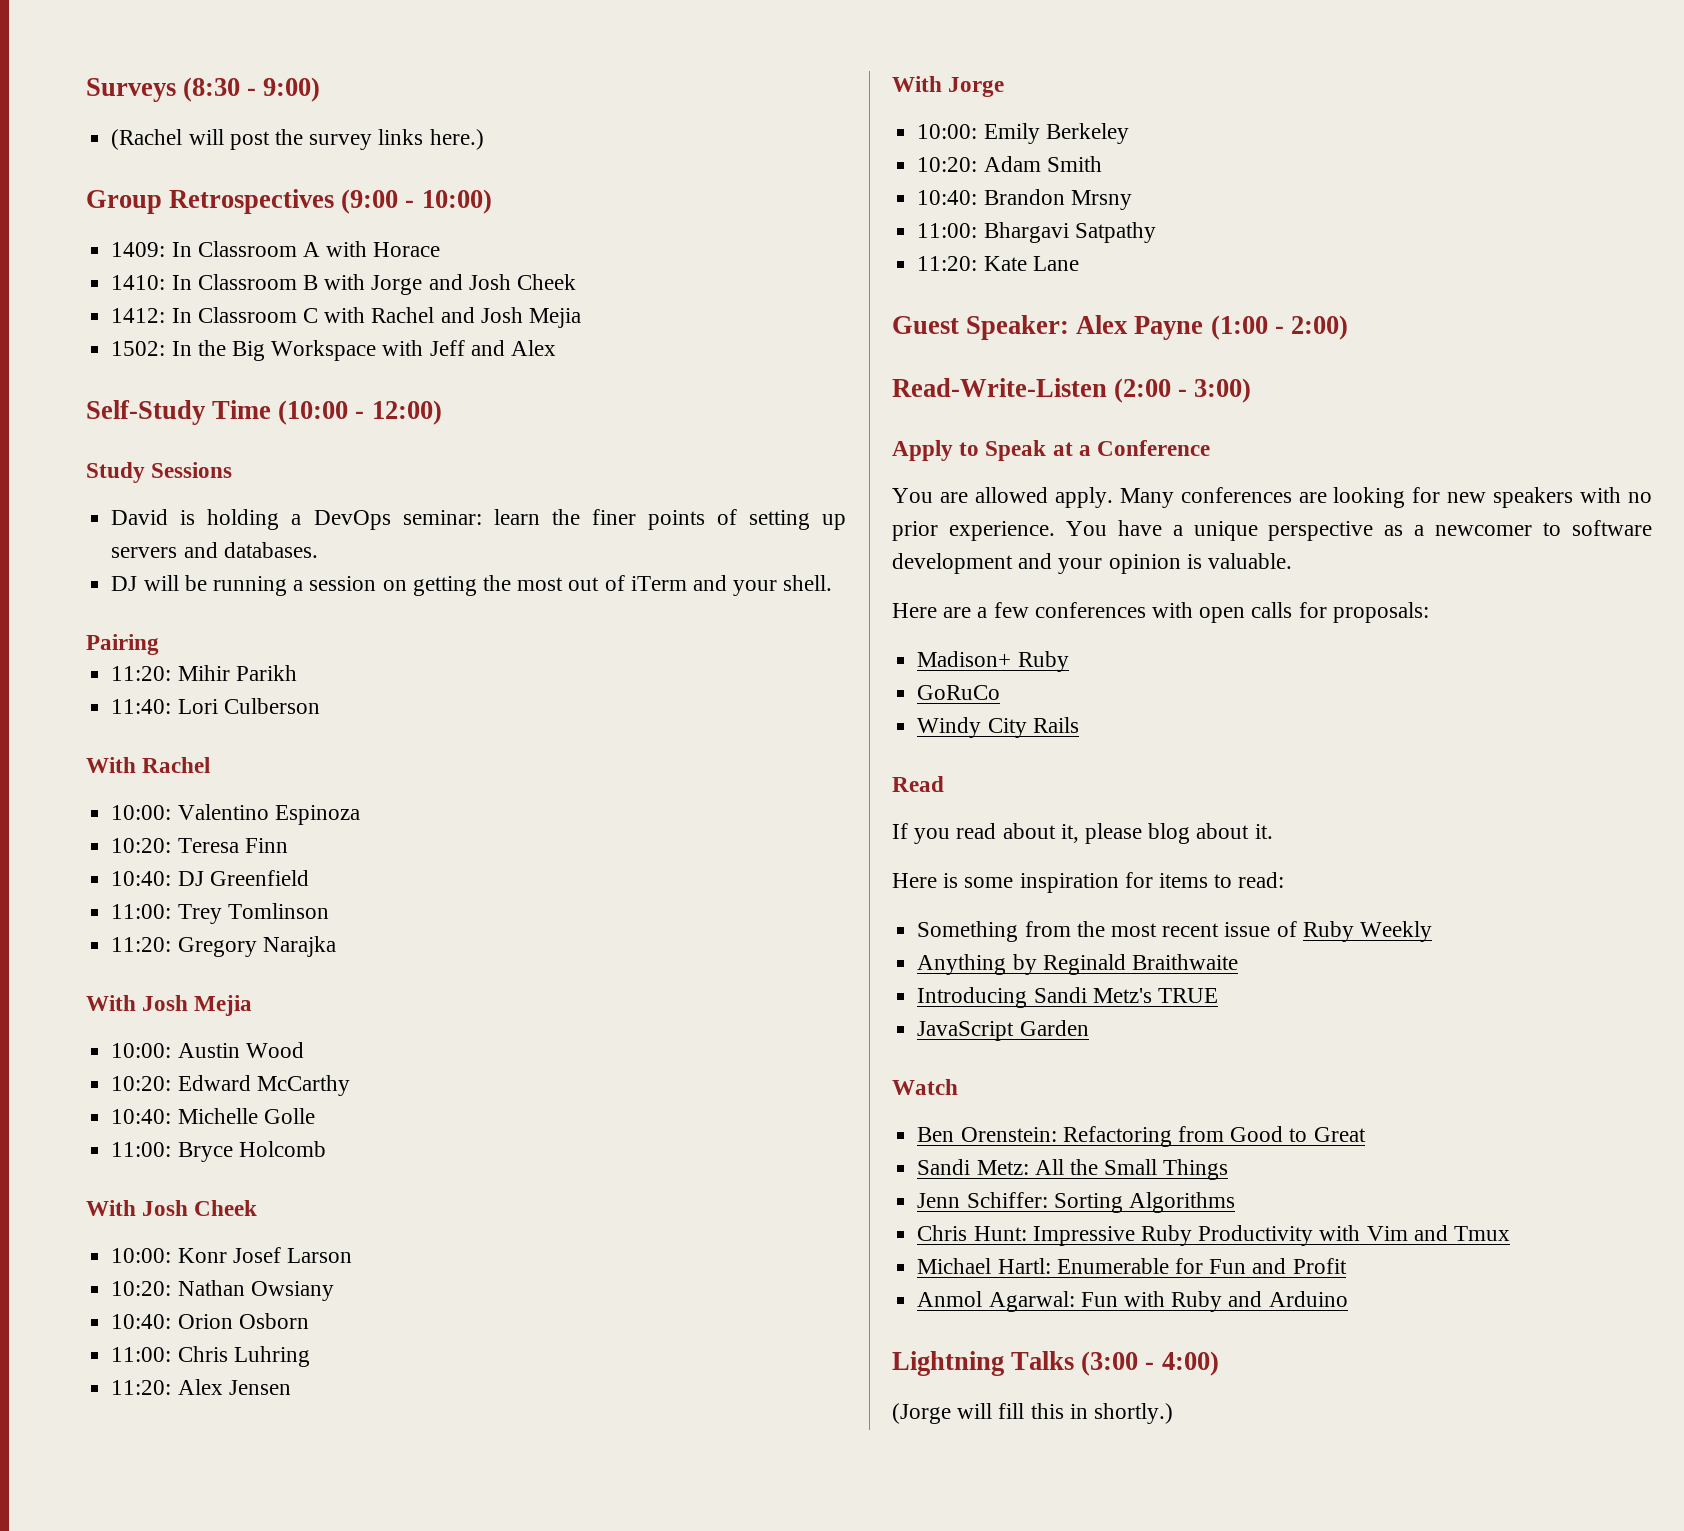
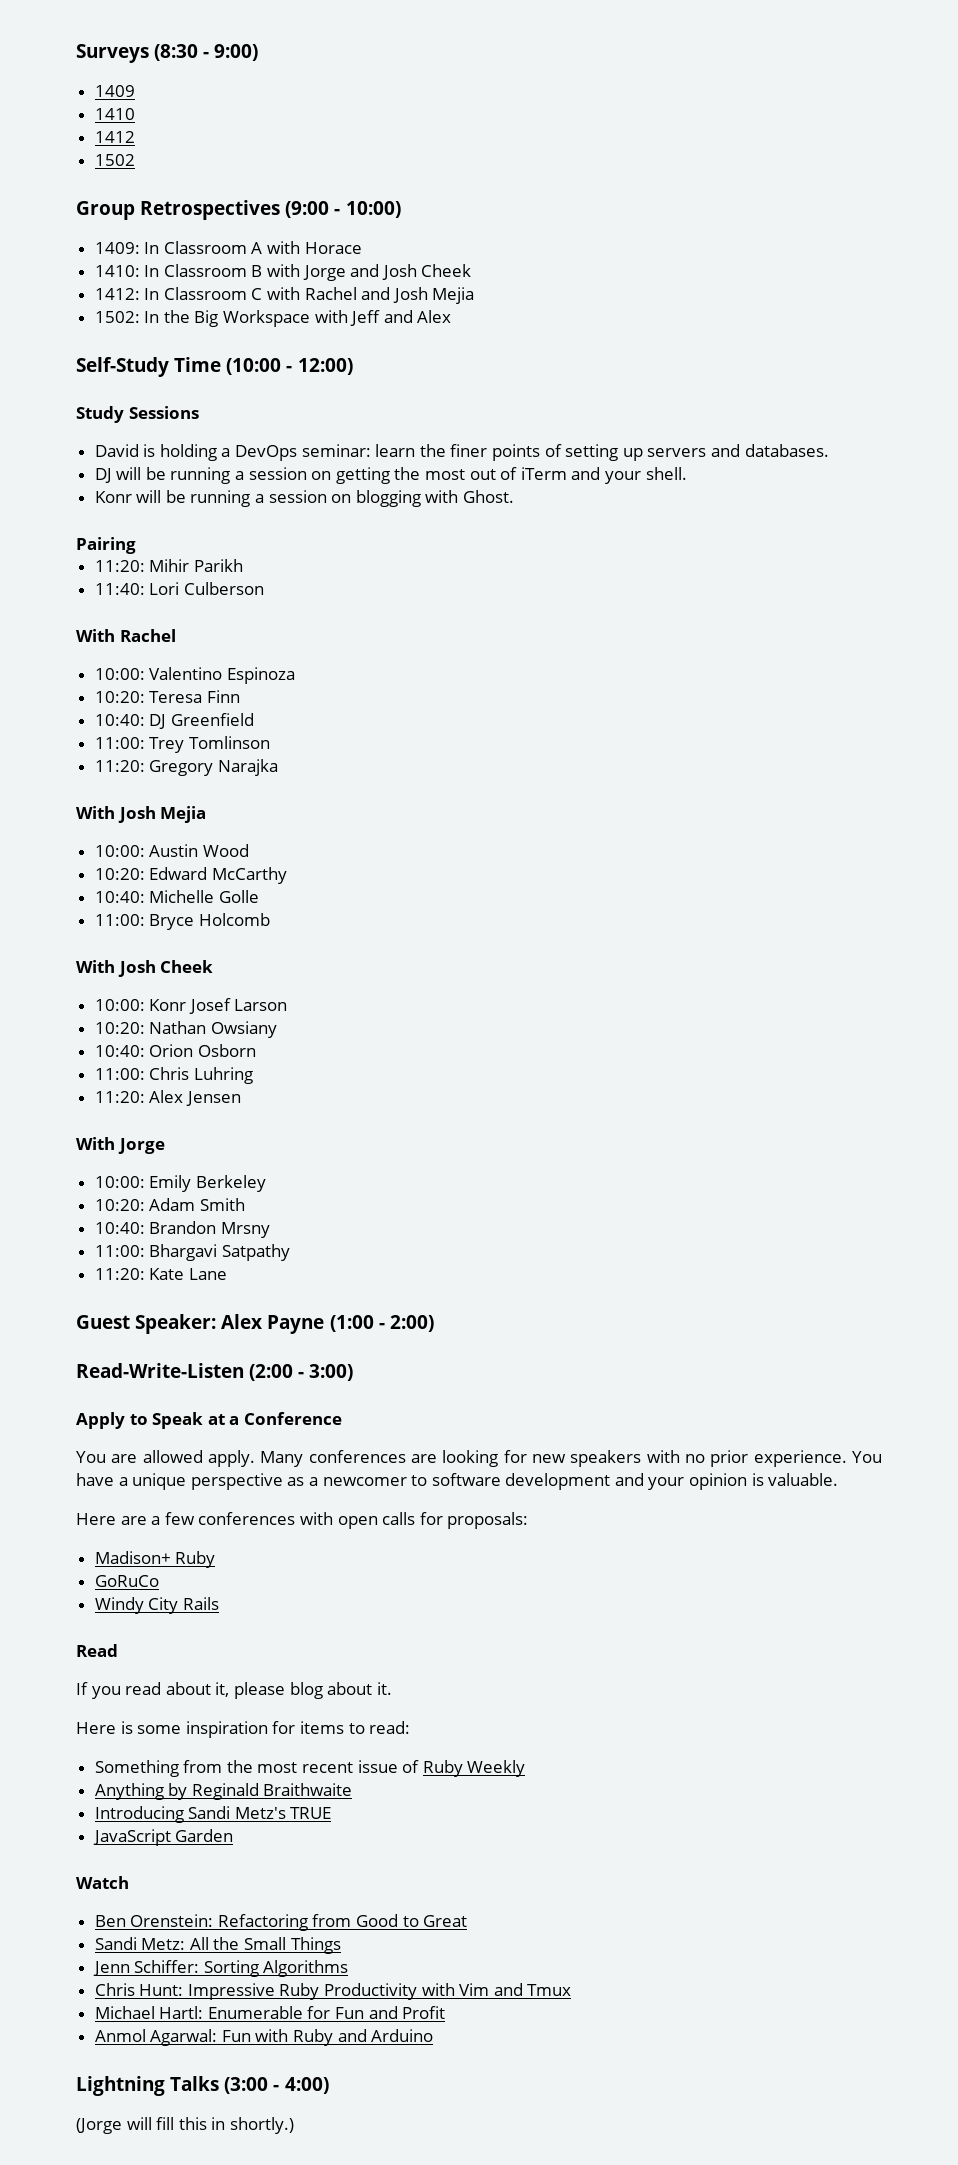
[111,129,484,150] (Rachel will post the survey links here.) -> [94,85,135,97] [94,108,135,120] [94,131,135,143] [94,154,135,166] 1409 // 1410 // 1412 // 1502
(833, 583) none -> [94,490,515,507] // Konr will be running a session on blogging with Ghost.

